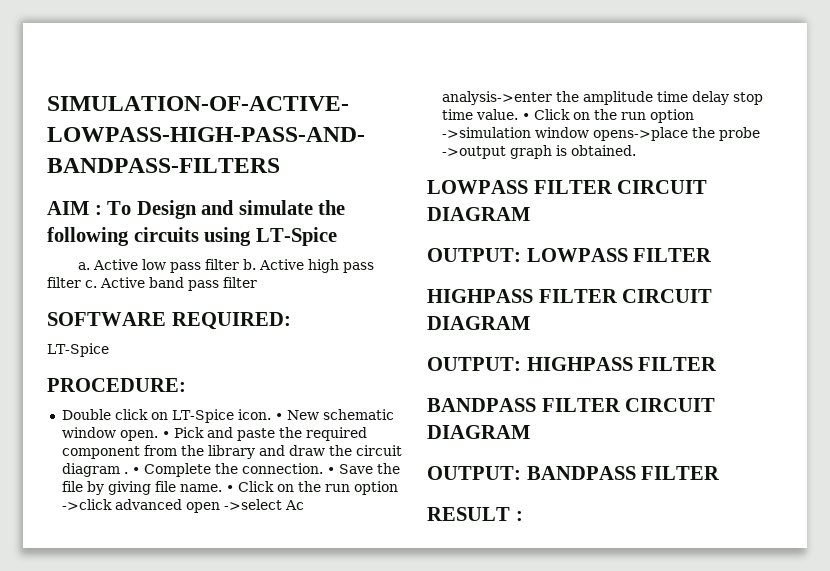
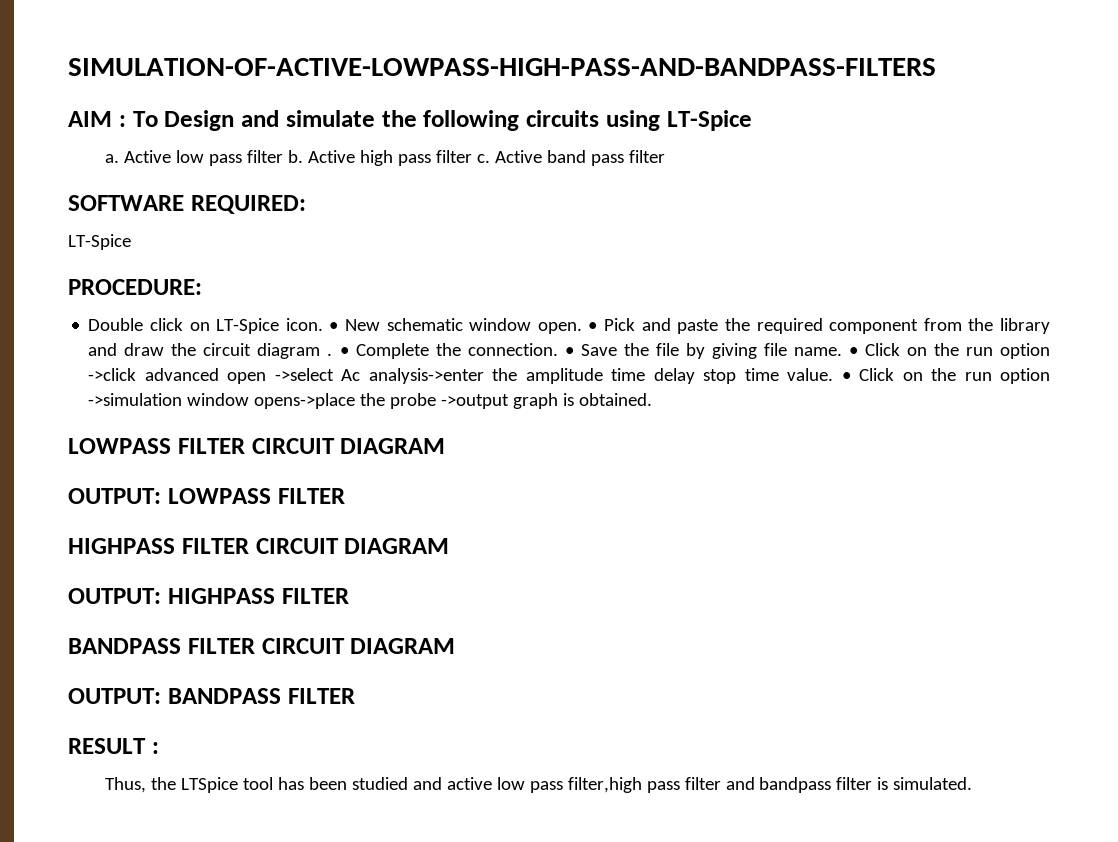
(523, 516) none -> [104,777,973,793] // Thus, the LTSpice tool has been studied and active low pass filter,high pass filter and bandpass filter is simulated.

